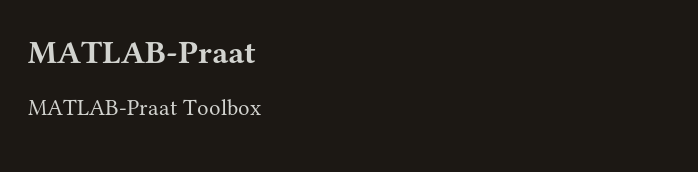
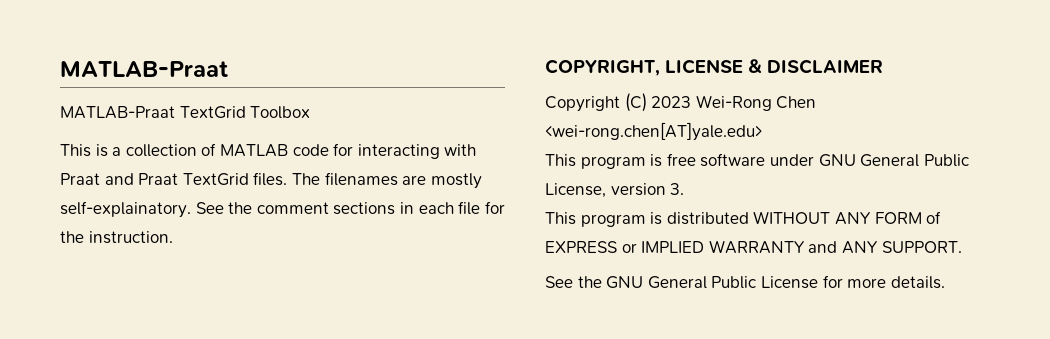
(177, 107) none -> [179,106,246,119] TextGrid
(262, 107) none -> [60,143,477,159] [60,172,482,189] [60,201,505,218] [60,231,173,244] [545,59,884,76] [545,93,817,112] [545,122,762,141] [545,153,969,169] [545,183,685,198] [545,211,942,227] [545,240,962,254] [545,275,945,289] // This is a collection of MATLAB code for interacting with Praat and Praat TextGrid files. The filenames are mostly self-explainatory. See the comment sections in each file for the instruction. // COPYRIGHT, LICENSE & DISCLAIMER // Copyright (C) 2023 Wei-Rong Chen <wei-rong.chen[AT]yale.edu> // This program is free software under GNU General Public License, version 3. // This program is distributed WITHOUT ANY FORM of EXPRESS or IMPLIED WARRANTY and ANY SUPPORT. // See the GNU General Public License for more details.

